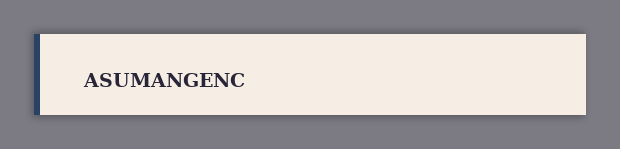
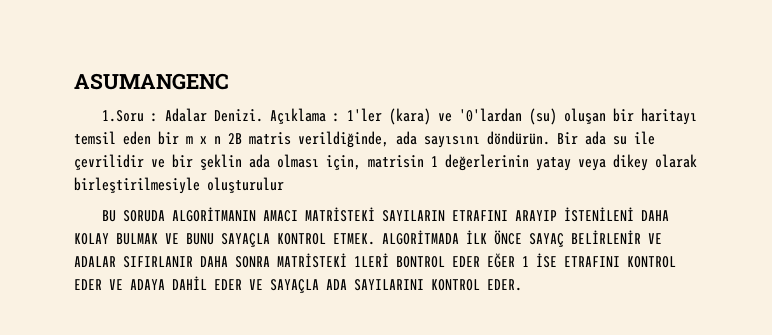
(245, 80) none -> [102,108,698,125] [74,131,655,148] [74,154,697,171] [74,177,284,194] [102,207,670,222] [74,230,662,248] [74,253,676,268] [74,276,522,294] // 1.Soru : Adalar Denizi. Açıklama : 1'ler (kara) ve '0'lardan (su) oluşan bir haritayı temsil eden bir m x n 2B matris verildiğinde, ada sayısını döndürün. Bir ada su ile çevrilidir ve bir şeklin ada olması için, matrisin 1 değerlerinin yatay veya dikey olarak birleştirilmesiyle oluşturulur // BU SORUDA ALGORİTMANIN AMACI MATRİSTEKİ SAYILARIN ETRAFINI ARAYIP İSTENİLENİ DAHA KOLAY BULMAK VE BUNU SAYAÇLA KONTROL ETMEK. ALGORİTMADA İLK ÖNCE SAYAÇ BELİRLENİR VE ADALAR SIFIRLANIR DAHA SONRA MATRİSTEKİ 1LERİ BONTROL EDER EĞER 1 İSE ETRAFINI KONTROL EDER VE ADAYA DAHİL EDER VE SAYAÇLA ADA SAYILARINI KONTROL EDER.

